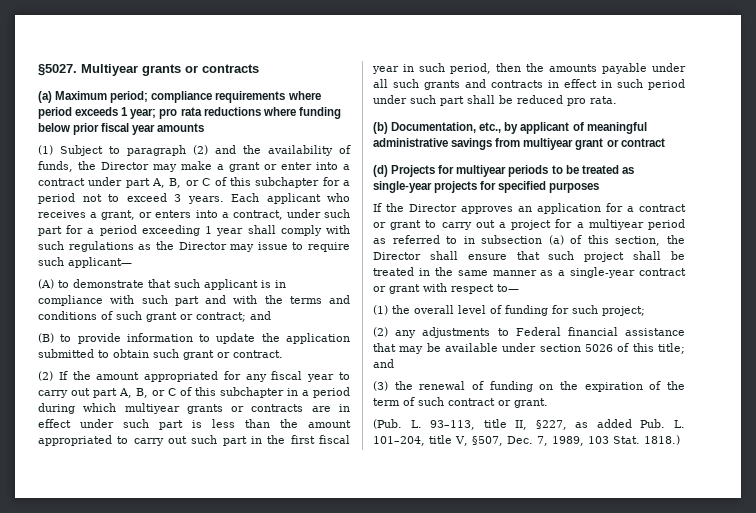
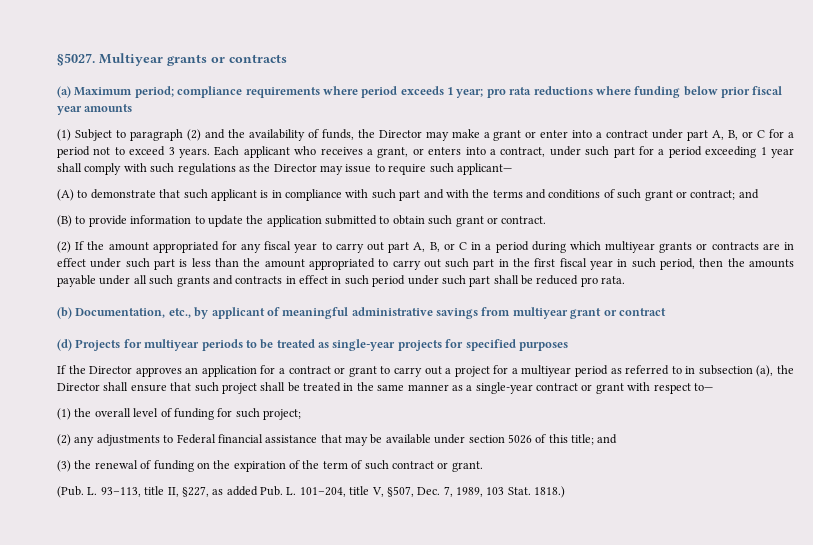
[214,177,320,188] of this subchapter -> (766, 134) none
[180,387,284,398] of this subchapter -> (467, 246) none
[548,235,661,246] (a) of this section, -> [756,365,774,377] (a),

